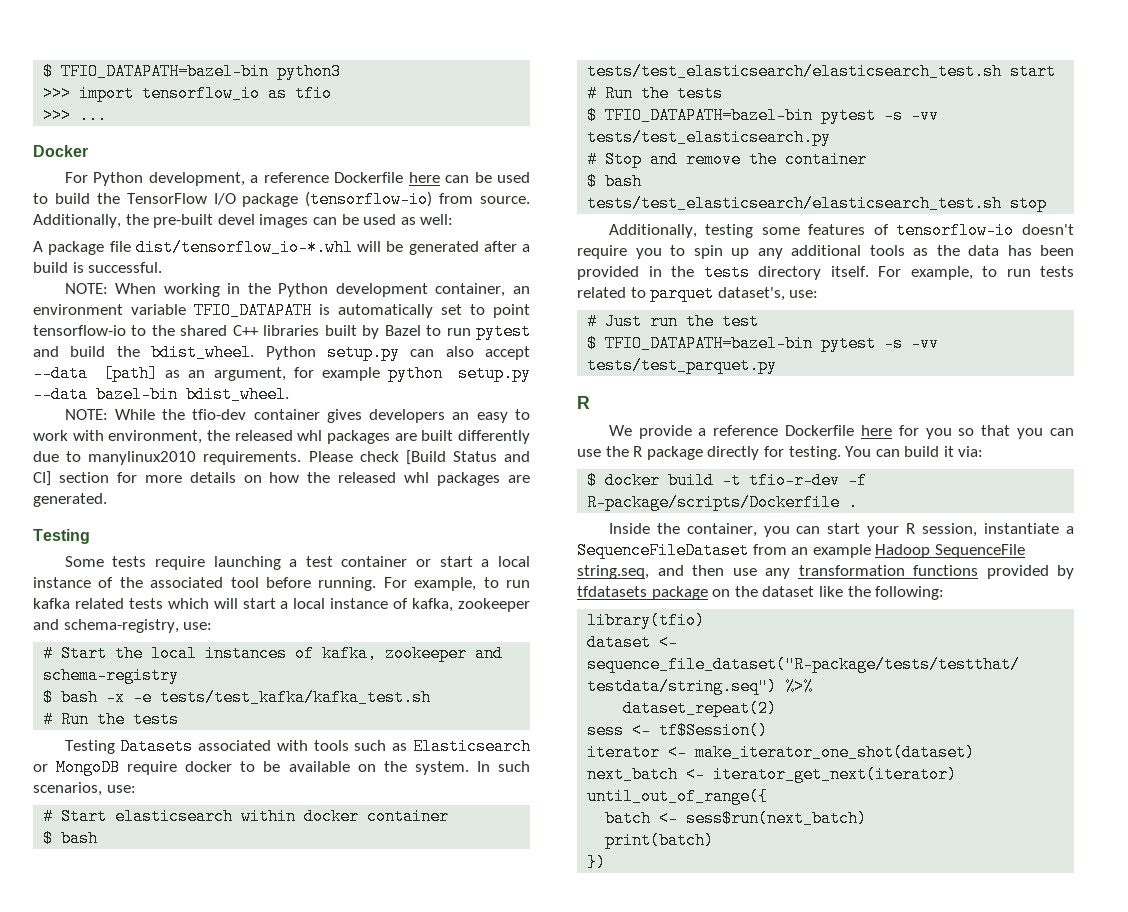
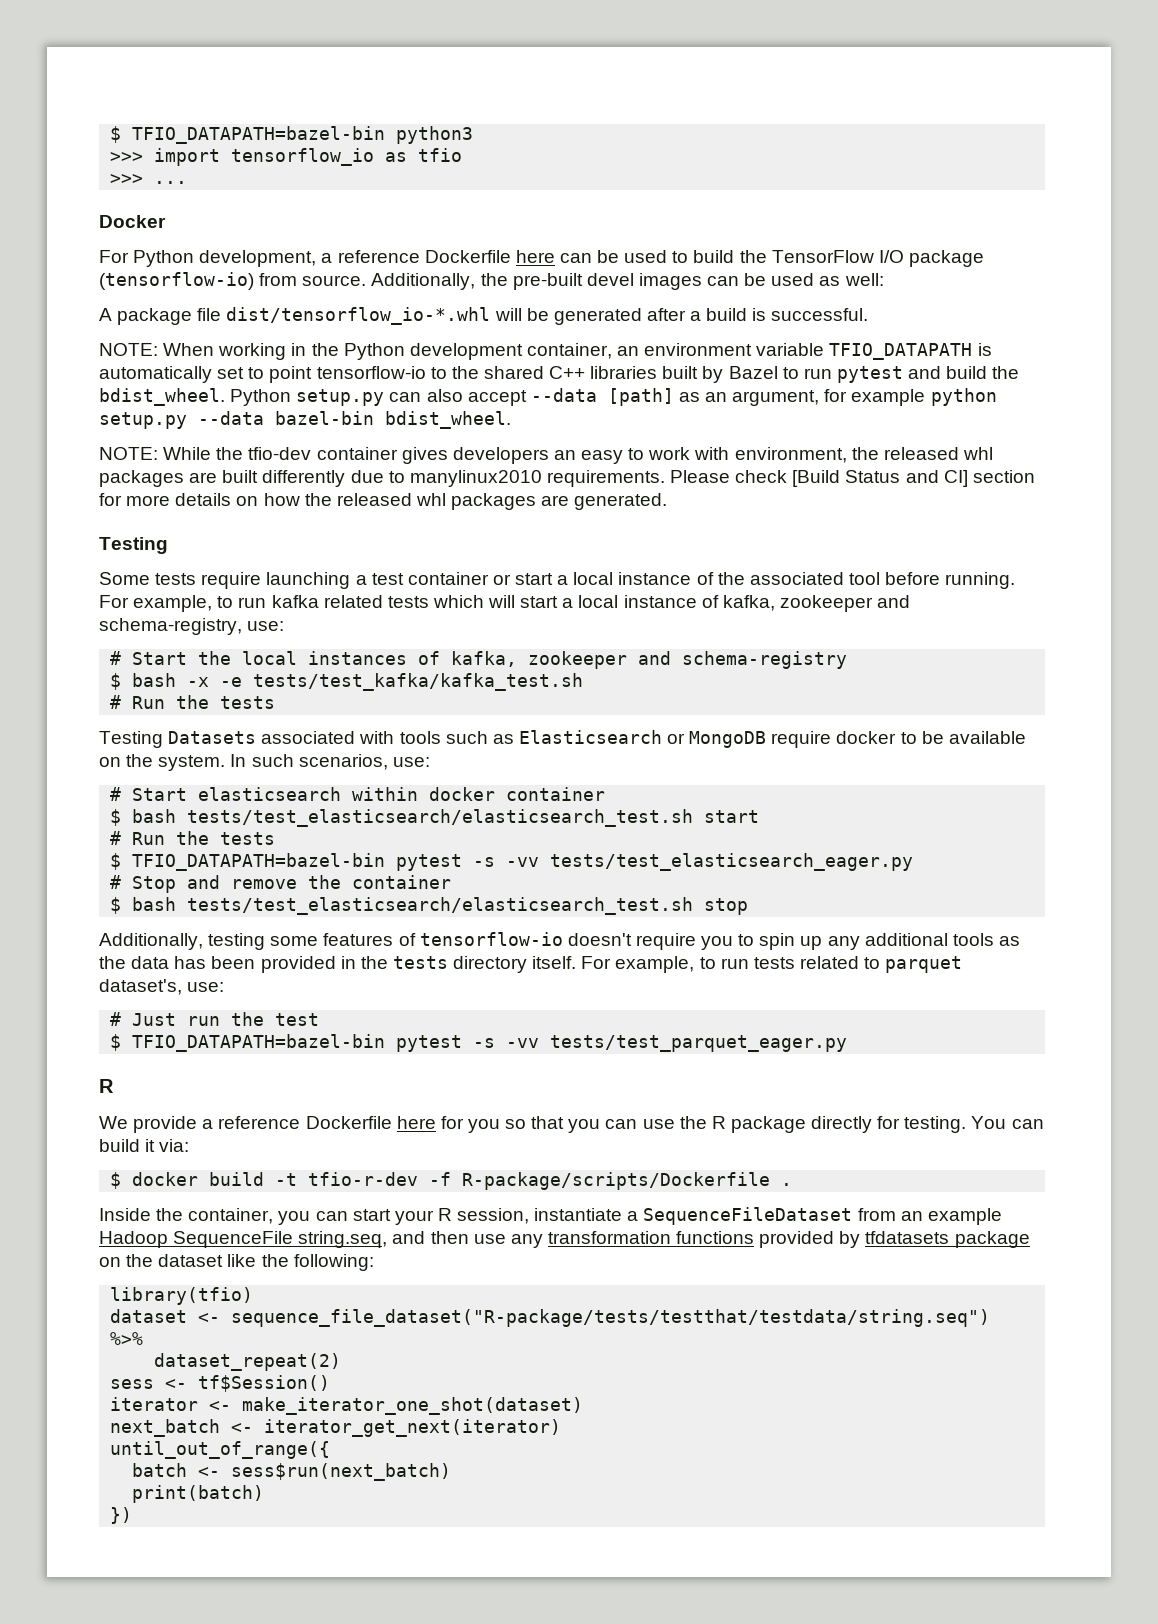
[587,129,832,146] tests/test_elasticsearch.py -> [550,853,914,871] tests/test_elasticsearch_eager.py
[587,357,778,374] tests/test_parquet.py -> [550,1035,848,1052] tests/test_parquet_eager.py

